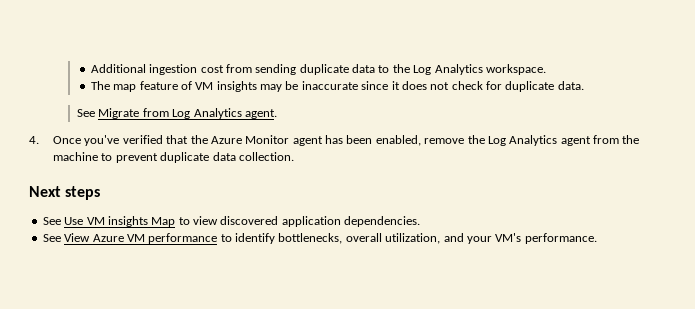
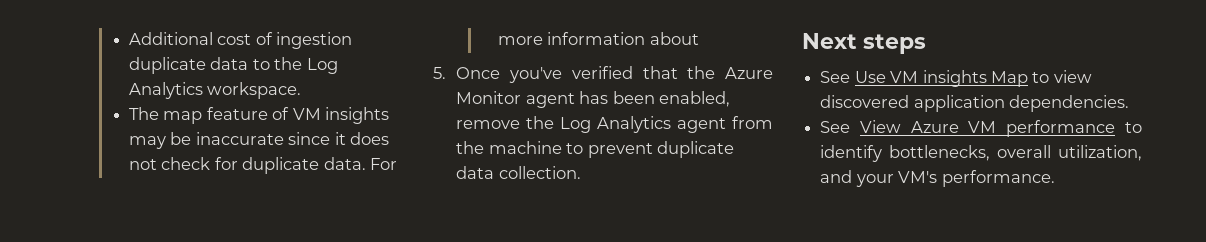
[149,64,297,75] ingestion cost from sending -> [217,32,353,49] cost of ingestion
[77,108,277,119] [29,136,39,144] // See Migrate from Log Analytics agent. // 4. -> [370,158,398,170] [497,32,699,45] [433,67,446,79] For more information about // 5.

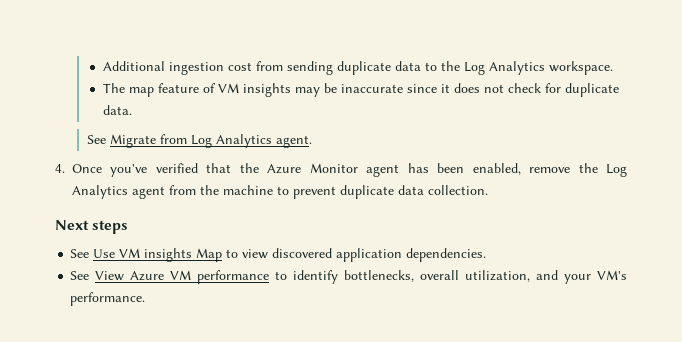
[217,32,353,49] cost of ingestion -> [168,61,333,75] ingestion cost from sending
[370,158,398,170] [497,32,699,45] [433,67,446,79] For more information about // 5. -> [87,134,313,148] [55,164,65,173] // See Migrate from Log Analytics agent. // 4.

